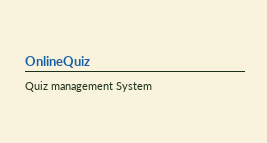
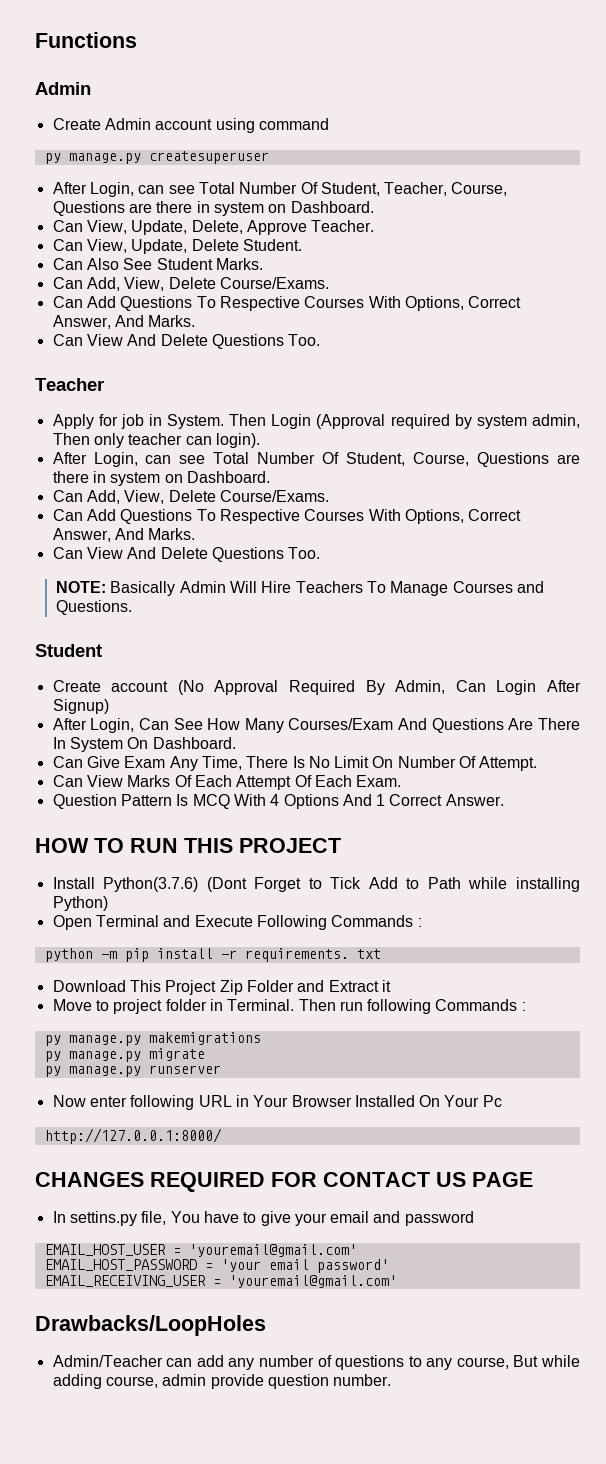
[25,56,90,68] [25,81,152,92] OnlineQuiz // Quiz management System -> [35,32,137,48] [35,82,91,95] [52,118,329,133] [44,151,269,164] [52,182,508,197] [52,201,374,216] [52,220,375,235] [52,239,302,254] [52,258,263,270] [52,277,329,291] [52,296,522,311] [52,315,196,329] [52,334,321,349] [35,378,104,391] [52,414,580,429] [52,433,260,448] [52,452,580,467] [52,471,270,486] [52,490,329,504] [52,509,522,524] [52,528,196,542] [52,547,321,562] [56,581,544,596] [56,600,133,615] [35,644,102,657] [52,680,582,695] [52,699,109,714] [52,718,580,733] [52,737,236,752] [52,756,538,771] [52,775,402,790] [52,794,504,809] [35,838,341,853] [52,877,581,892] [52,896,108,911] [52,915,422,930] [44,948,381,962] [52,980,391,995] [52,999,526,1014] [44,1032,261,1046] [44,1048,205,1062] [44,1065,221,1077] [52,1095,502,1110] [44,1128,222,1144] [35,1172,533,1192] [52,1211,474,1226] [44,1244,357,1257] [44,1259,389,1273] [44,1275,397,1288] [35,1315,266,1336] [52,1355,580,1370] [52,1374,392,1389] Functions // Admin // Create Admin account using command // py manage.py createsuperuser // After Login, can see Total Number Of Student, Teacher, Course, Questions are there in system on Dashboard. // Can View, Update, Delete, Approve Teacher. // Can View, Update, Delete Student. // Can Also See Student Marks. // Can Add, View, Delete Course/Exams. // Can Add Questions To Respective Courses With Options, Correct Answer, And Marks. // Can View And Delete Questions Too. // Teacher // Apply for job in System. Then Login (Approval required by system admin, Then only teacher can login). // After Login, can see Total Number Of Student, Course, Questions are there in system on Dashboard. // Can Add, View, Delete Course/Exams. // Can Add Questions To Respective Courses With Options, Correct Answer, And Marks. // Can View And Delete Questions Too. // NOTE: Basically Admin Will Hire Teachers To Manage Courses and Questions. // Student // Create account (No Approval Required By Admin, Can Login After Signup) // After Login, Can See How Many Courses/Exam And Questions Are There In System On Dashboard. // Can Give Exam Any Time, There Is No Limit On Number Of Attempt. // Can View Marks Of Each Attempt Of Each Exam. // Question Pattern Is MCQ With 4 Options And 1 Correct Answer. // HOW TO RUN THIS PROJECT // Install Python(3.7.6) (Dont Forget to Tick Add to Path while installing Python) // Open Terminal and Execute Following Commands : // python -m pip install -r requirements. txt // Download This Project Zip Folder and Extract it // Move to project folder in Terminal. Then run following Commands : // py manage.py makemigrations // py manage.py migrate // py manage.py runserver // Now enter following URL in Your Browser Installed On Your Pc // http://127.0.0.1:8000/ // CHANGES REQUIRED FOR CONTACT US PAGE // In settins.py file, You have to give your email and password // EMAIL_HOST_USER = 'youremail@gmail.com' // EMAIL_HOST_PASSWORD = 'your email password' // EMAIL_RECEIVING_USER = 'youremail@gmail.com' // Drawbacks/LoopHoles // Admin/Teacher can add any number of questions to any course, But while adding course, admin provide question number.

